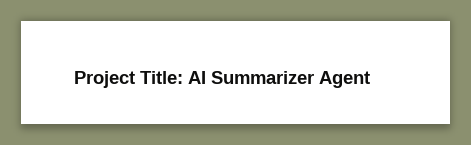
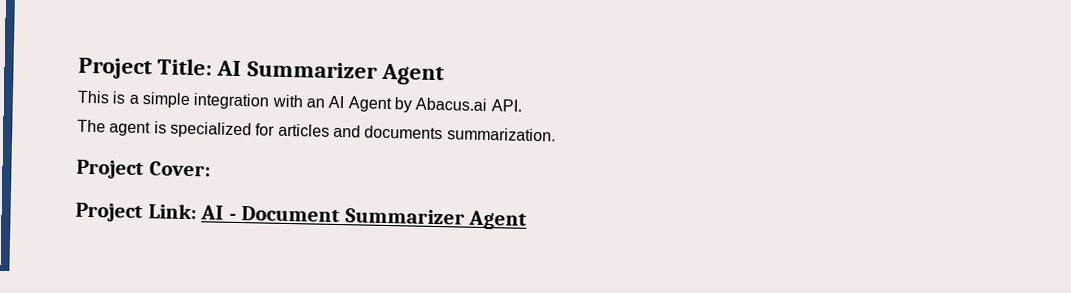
(370, 79) none -> [77,90,522,113] [77,119,556,142] [76,159,211,180] [75,202,528,230] // This is a simple integration with an AI Agent by Abacus.ai API. // The agent is specialized for articles and documents summarization. // Project Cover: // Project Link: AI - Document Summarizer Agent

